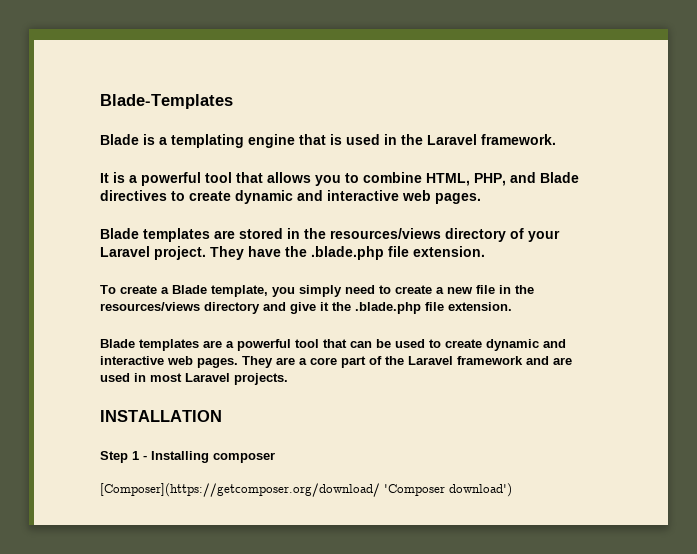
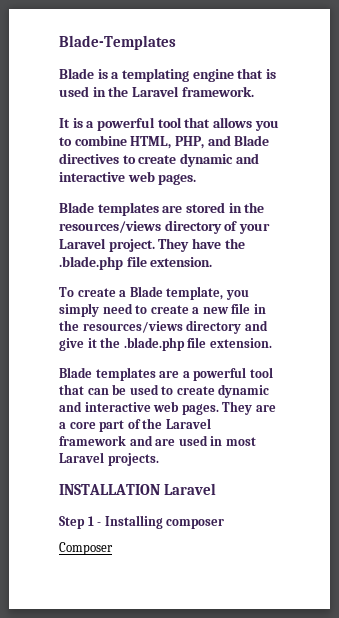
(222, 416) none -> [164,483,217,495] Laravel
[100,483,512,497] [Composer](https://getcomposer.org/download/ 'Composer download') -> [59,542,113,555] Composer

